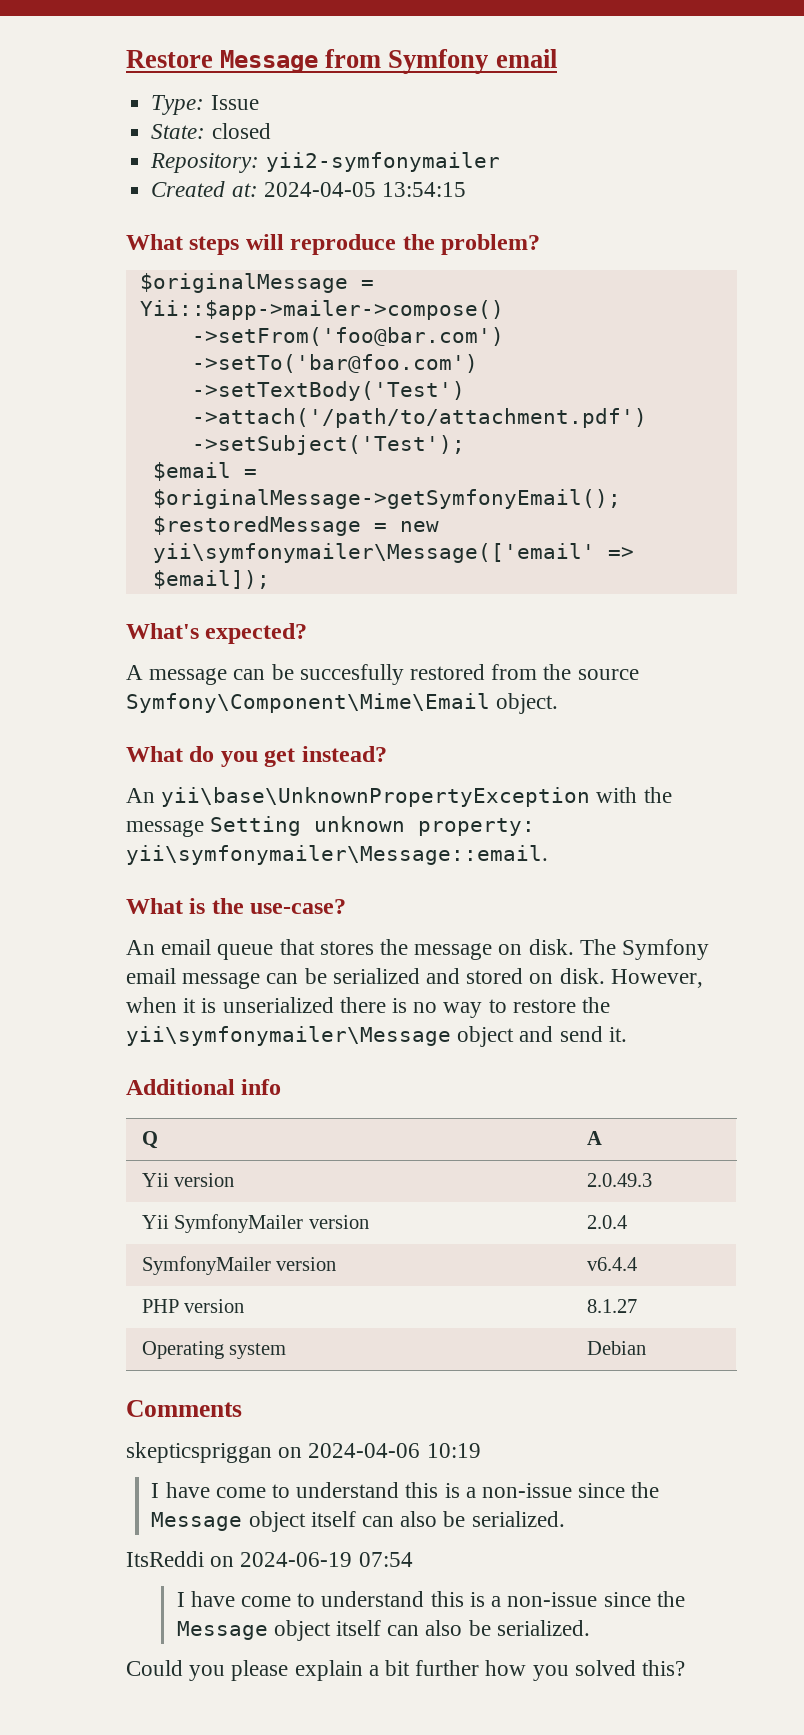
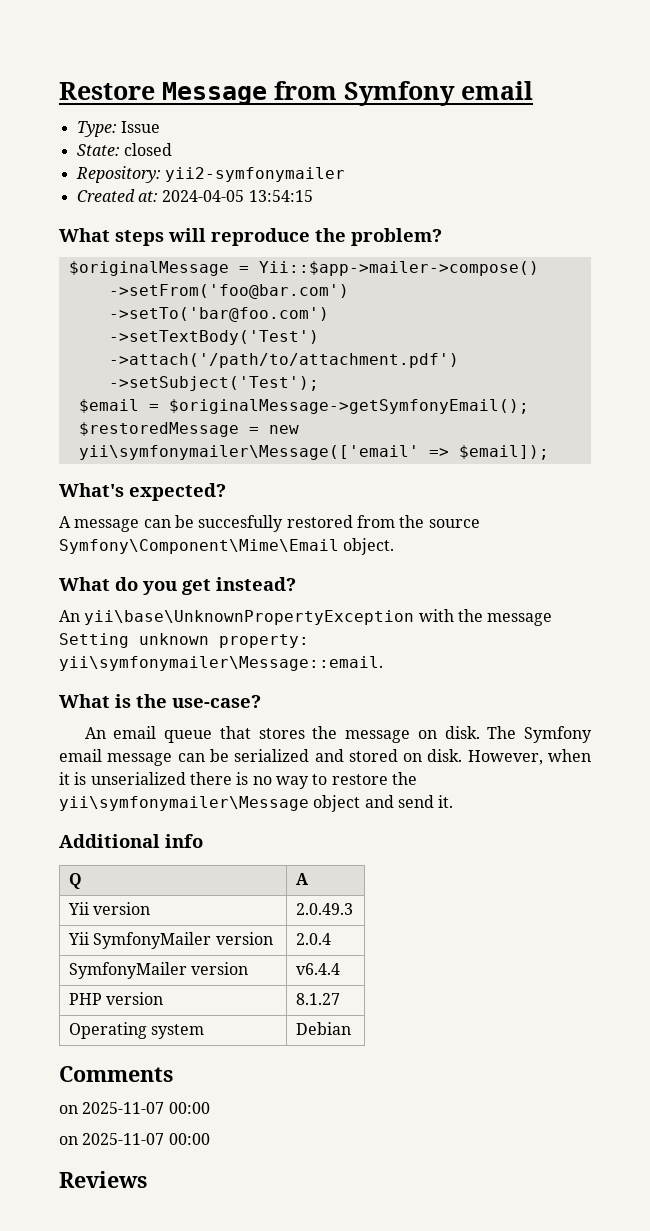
[126,1442,481,1463] [151,1482,660,1498] [151,1511,565,1532] [126,1551,413,1567] [176,1591,685,1607] [176,1620,590,1641] [126,1660,686,1681] skepticspriggan on 2024-04-06 10:19 // I have come to understand this is a non-issue since the Message object itself can also be serialized. // ItsReddi on 2024-06-19 07:54 // I have come to understand this is a non-issue since the Message object itself can also be serialized. // Could you please explain a bit further how you solved this? -> [59,1102,210,1114] [59,1133,210,1145] [59,1171,147,1188] on 2025-11-07 00:00 // on 2025-11-07 00:00 // Reviews

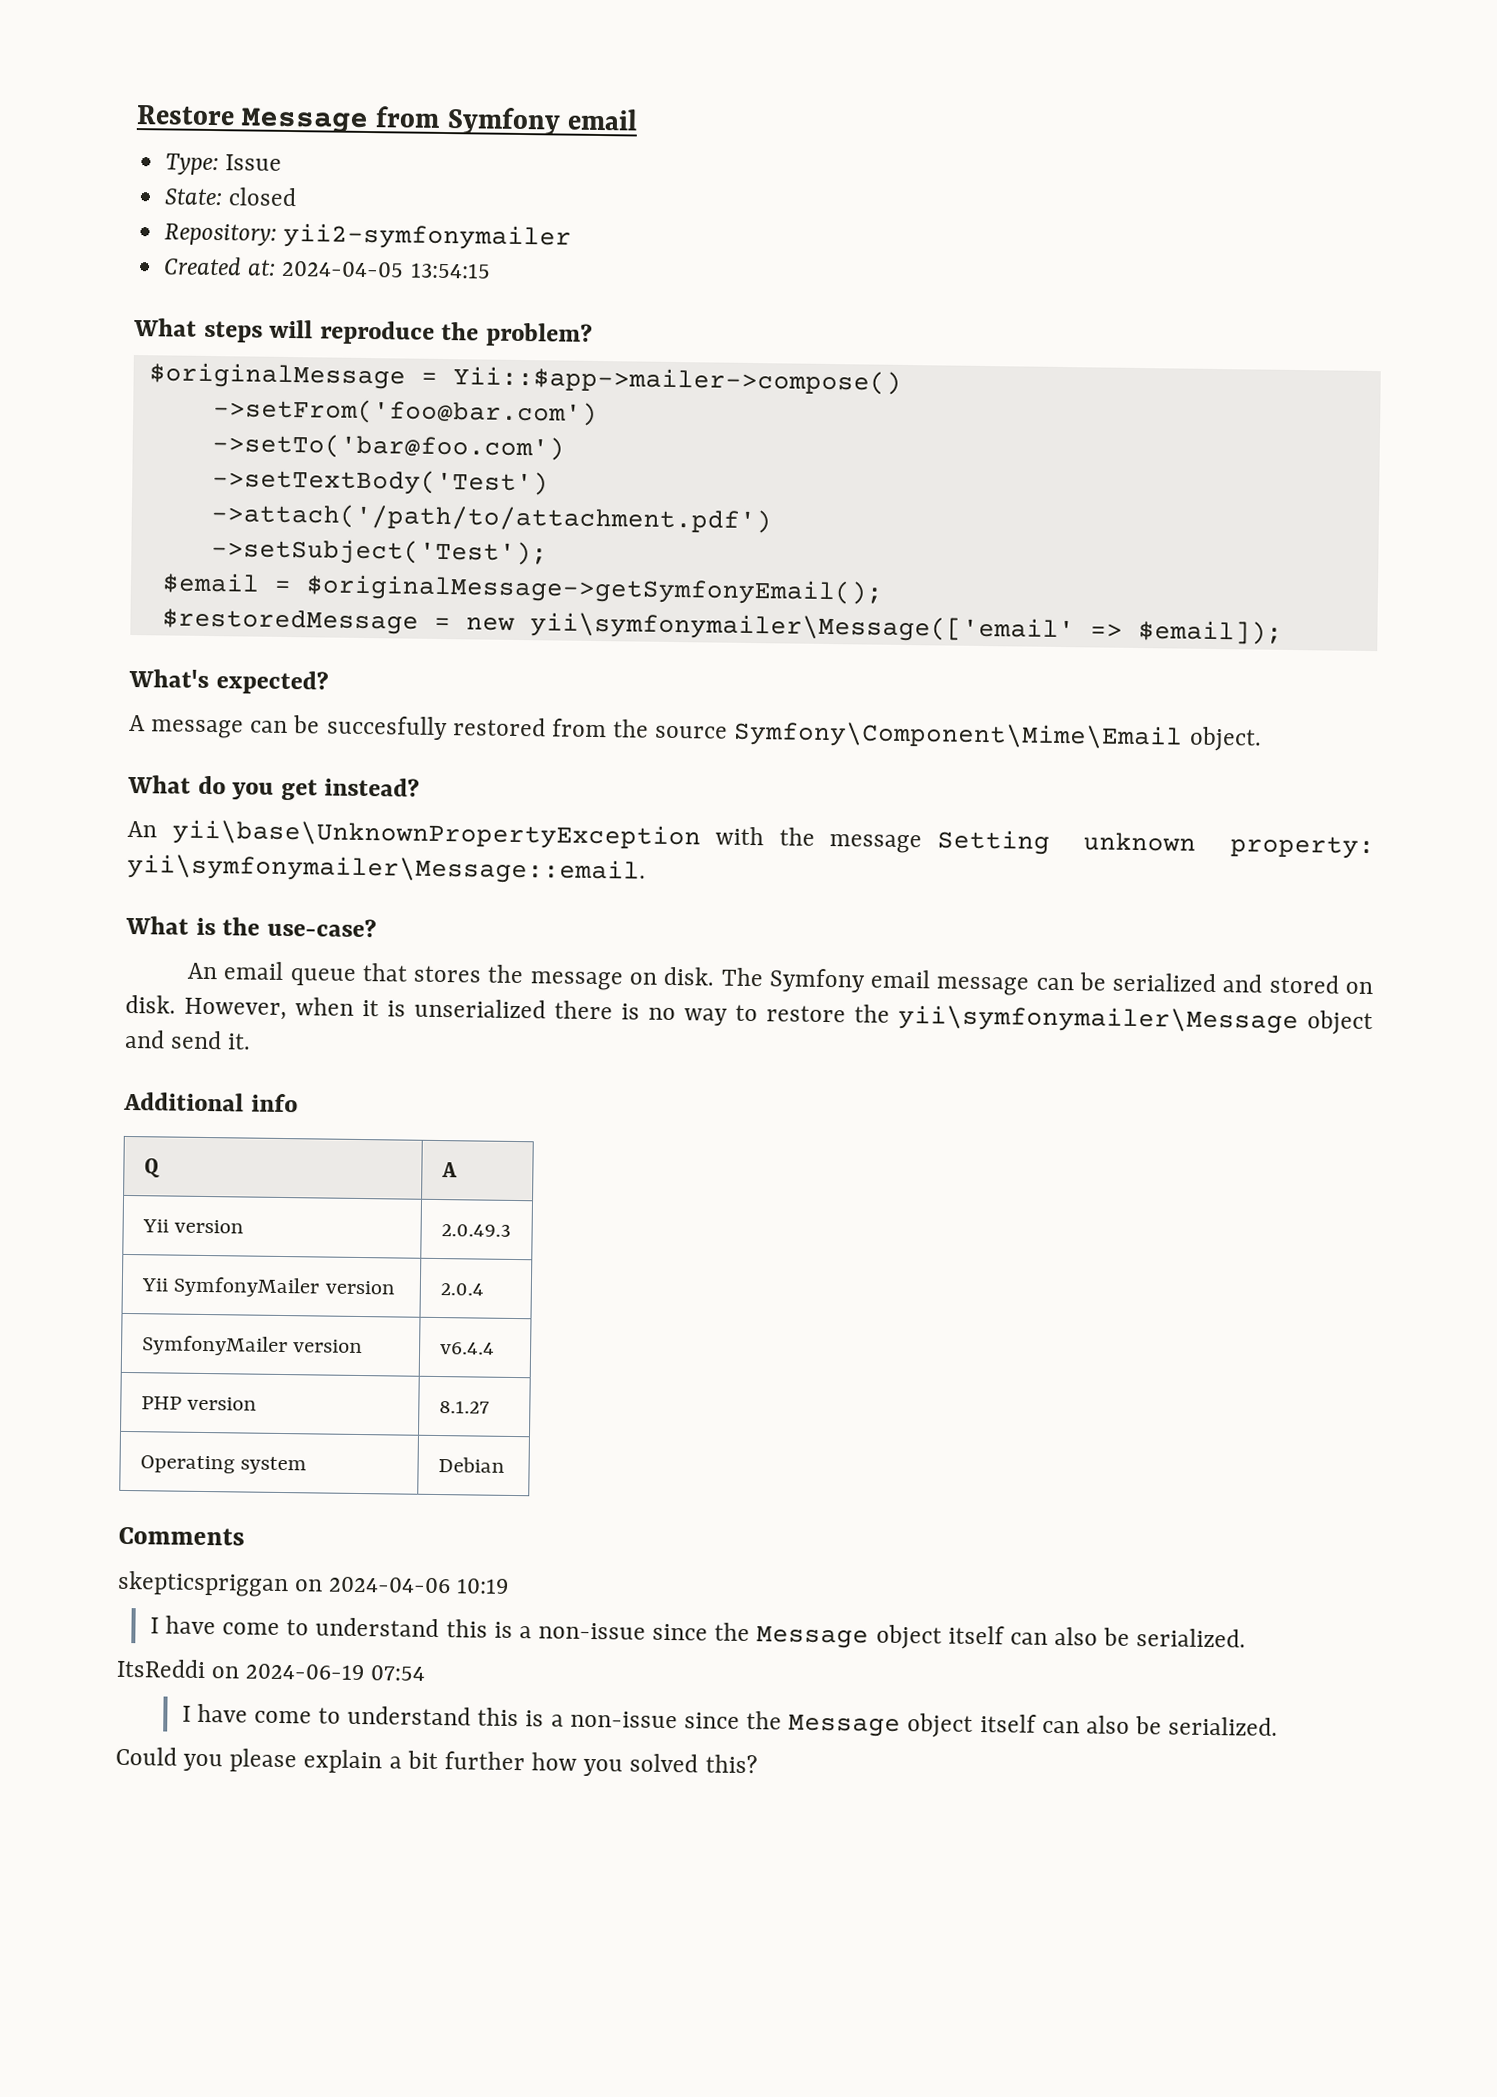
[59,1102,210,1114] [59,1133,210,1145] [59,1171,147,1188] on 2025-11-07 00:00 // on 2025-11-07 00:00 // Reviews -> [117,1570,510,1598] [149,1615,1247,1650] [116,1658,426,1681] [181,1703,1279,1738] [115,1746,758,1777] skepticspriggan on 2024-04-06 10:19 // I have come to understand this is a non-issue since the Message object itself can also be serialized. // ItsReddi on 2024-06-19 07:54 // I have come to understand this is a non-issue since the Message object itself can also be serialized. // Could you please explain a bit further how you solved this?

